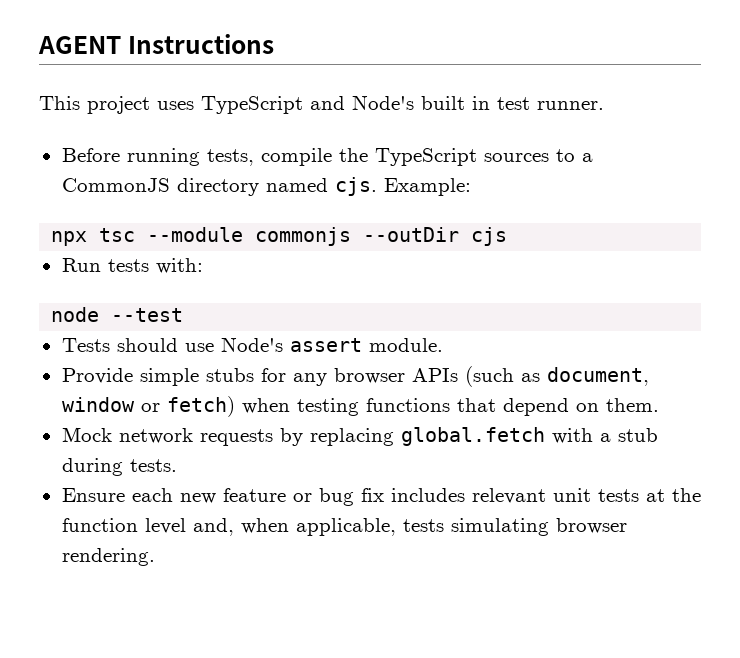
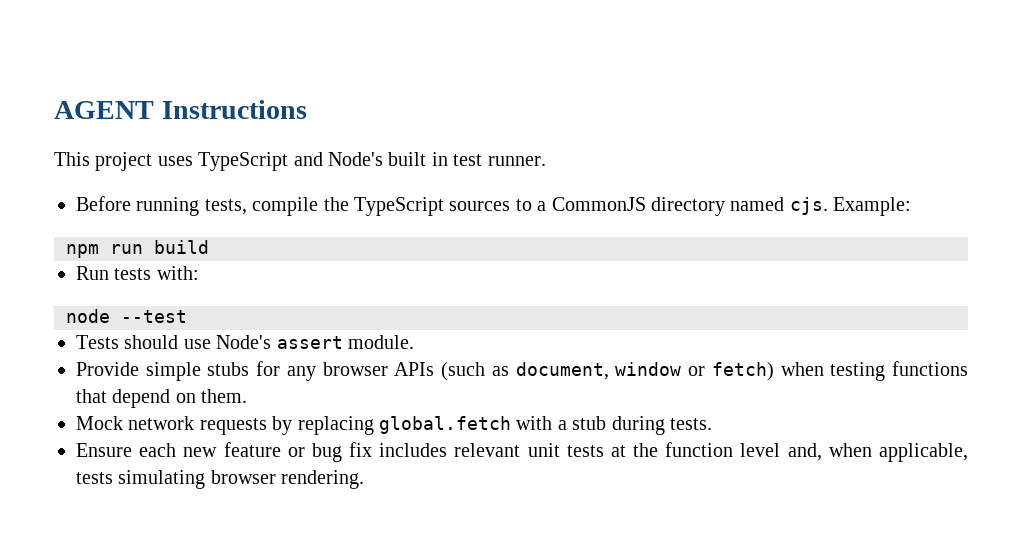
[51,227,508,246] npx tsc --module commonjs --outDir cjs -> [66,240,209,258] npm run build

